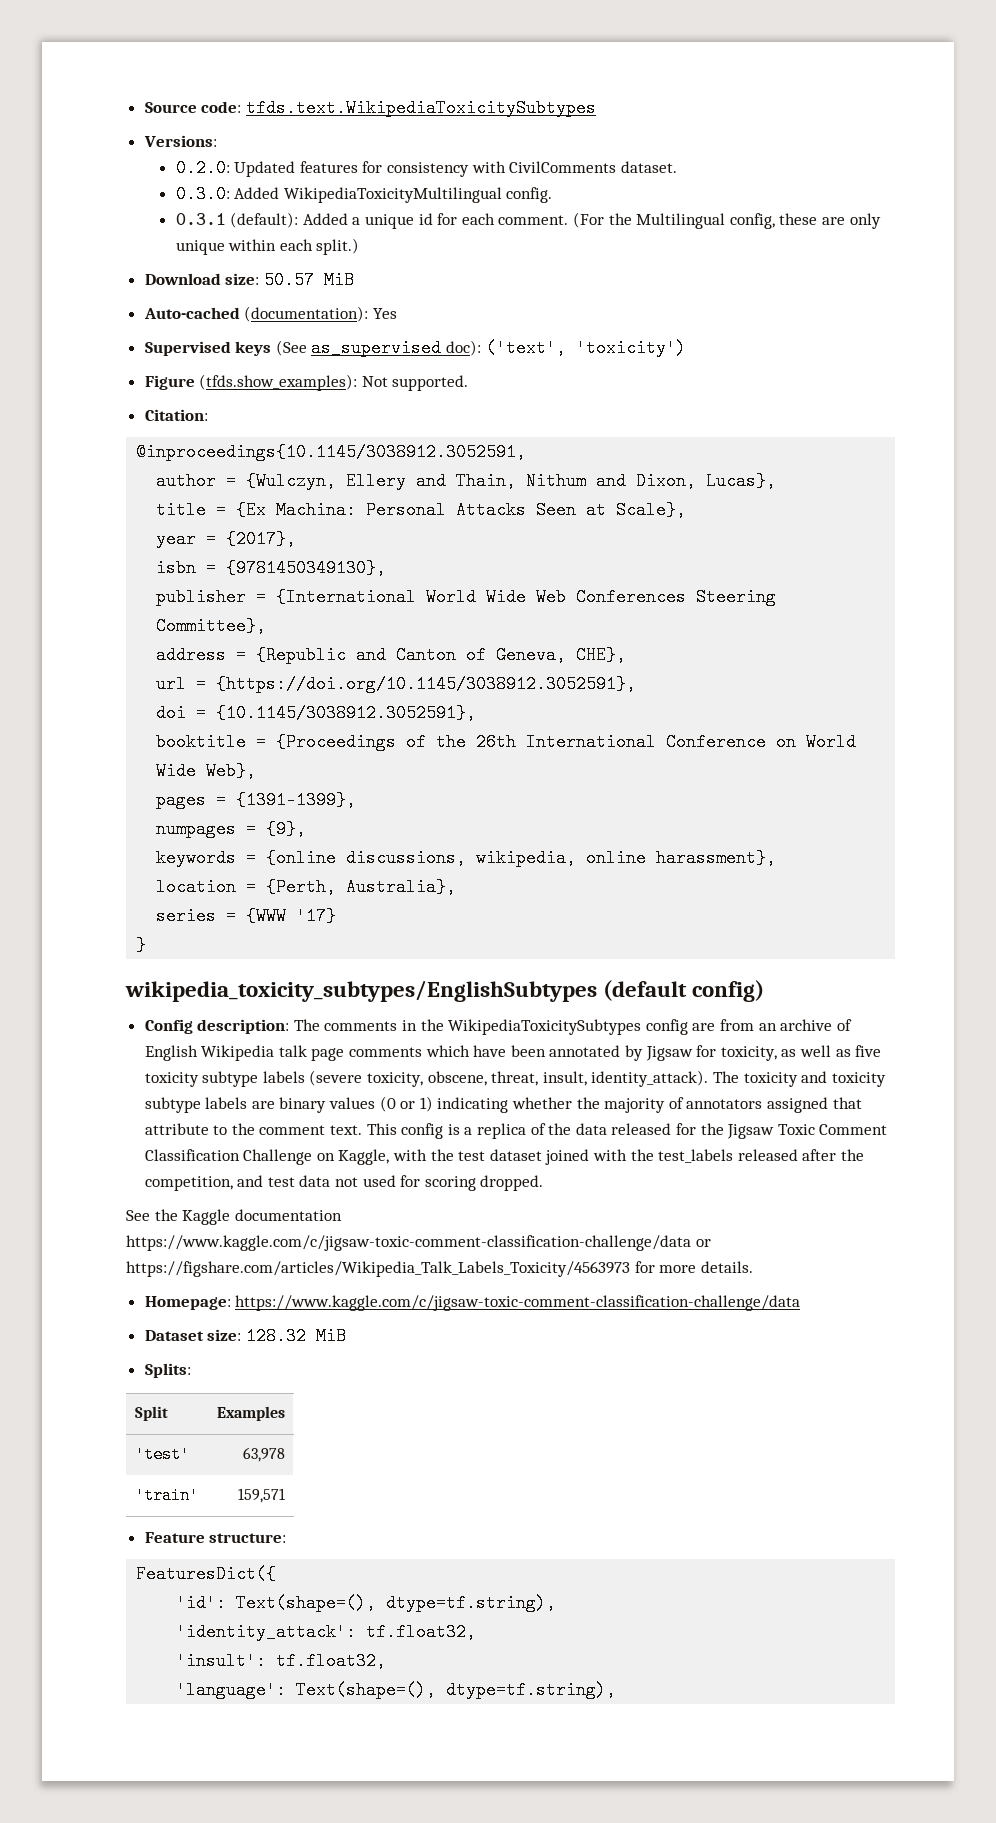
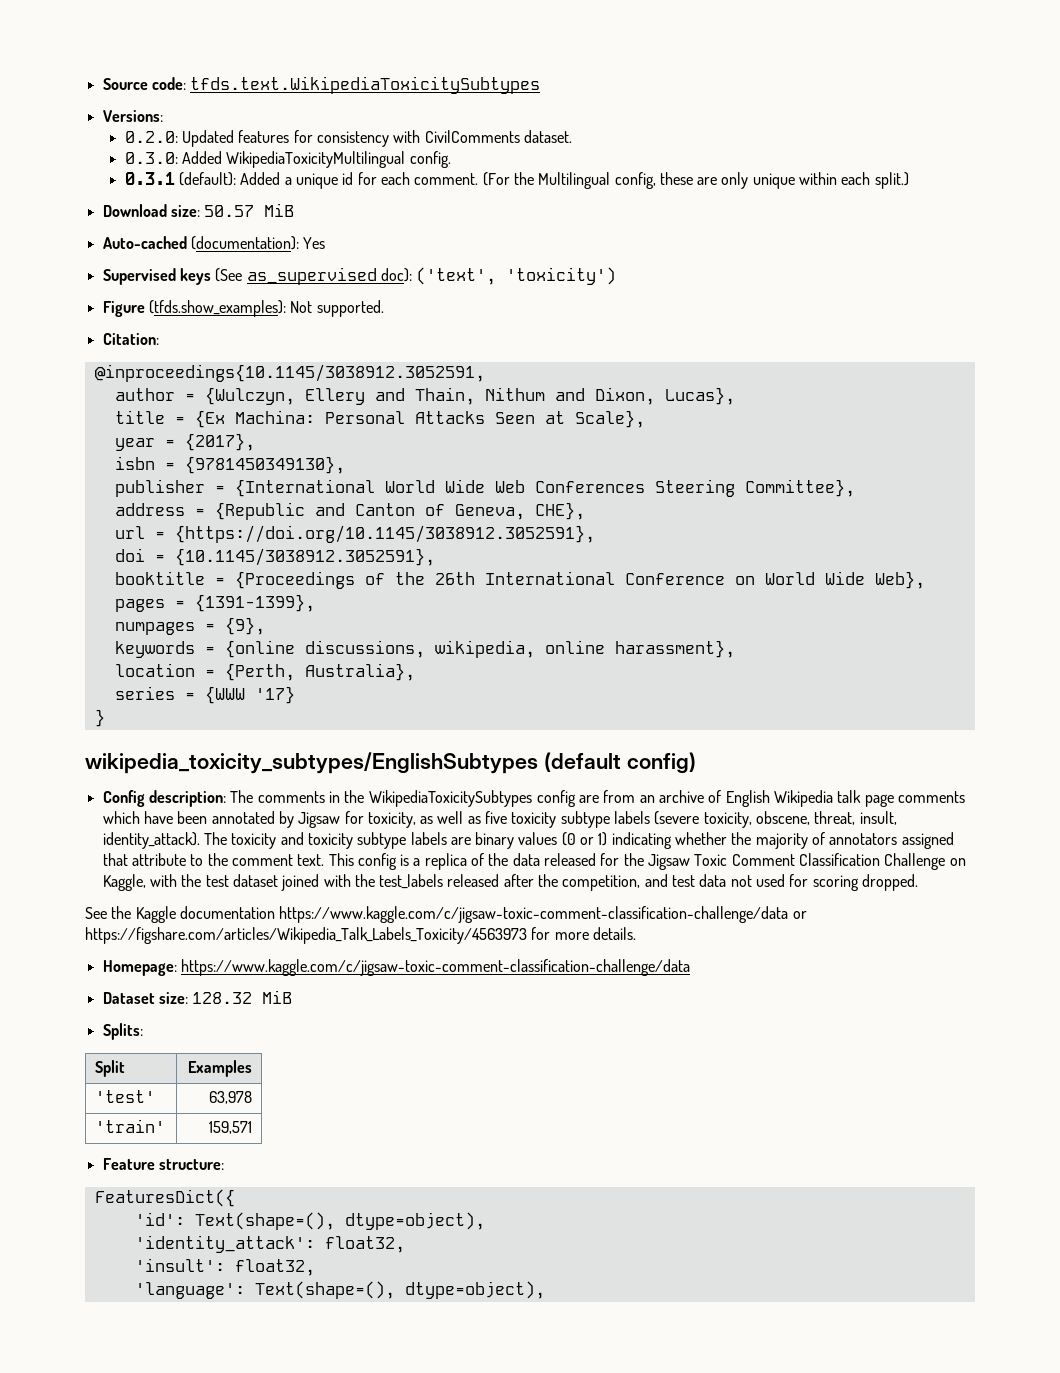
[386,1594,557,1612] dtype=tf.string), -> [344,1212,485,1230] dtype=object),
[366,1623,477,1641] tf.float32, -> [324,1236,405,1253] float32,
[276,1652,387,1670] tf.float32, -> [234,1259,315,1276] float32,
[446,1681,617,1699] dtype=tf.string), -> [404,1281,545,1299] dtype=object),

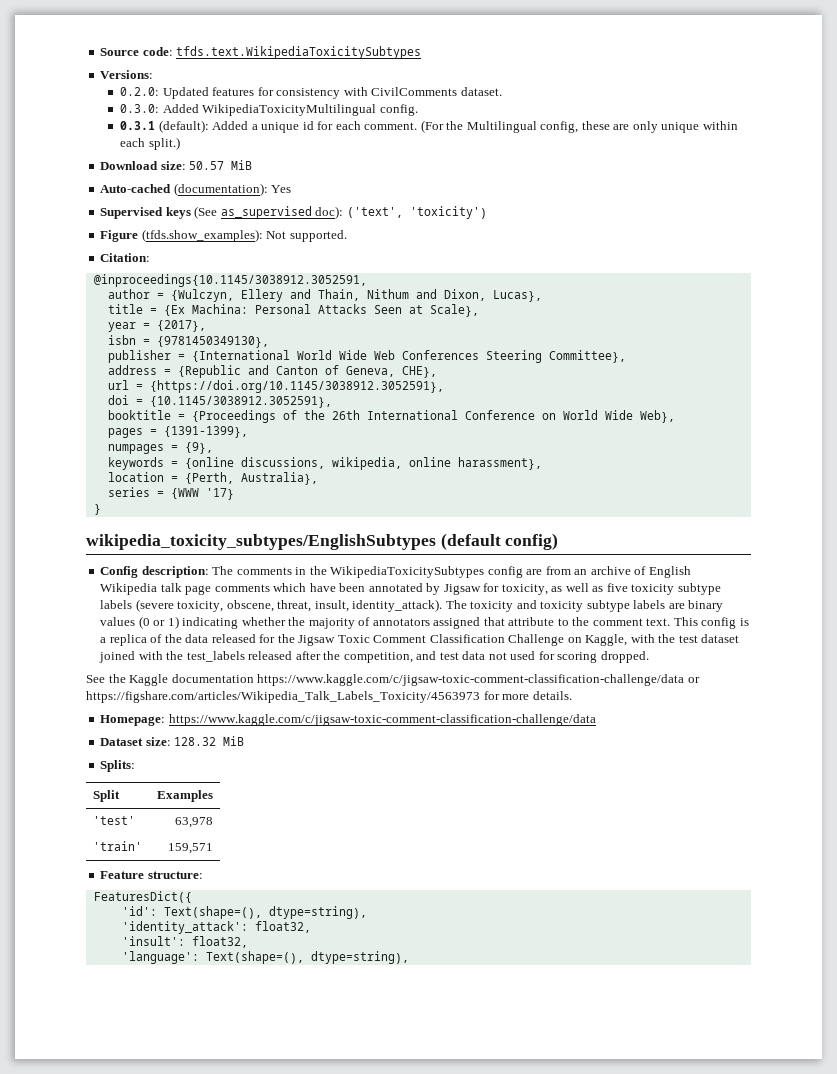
[344,1212,485,1230] dtype=object), -> [268,906,367,919] dtype=string),
[404,1281,545,1299] dtype=object), -> [310,951,409,964] dtype=string),

